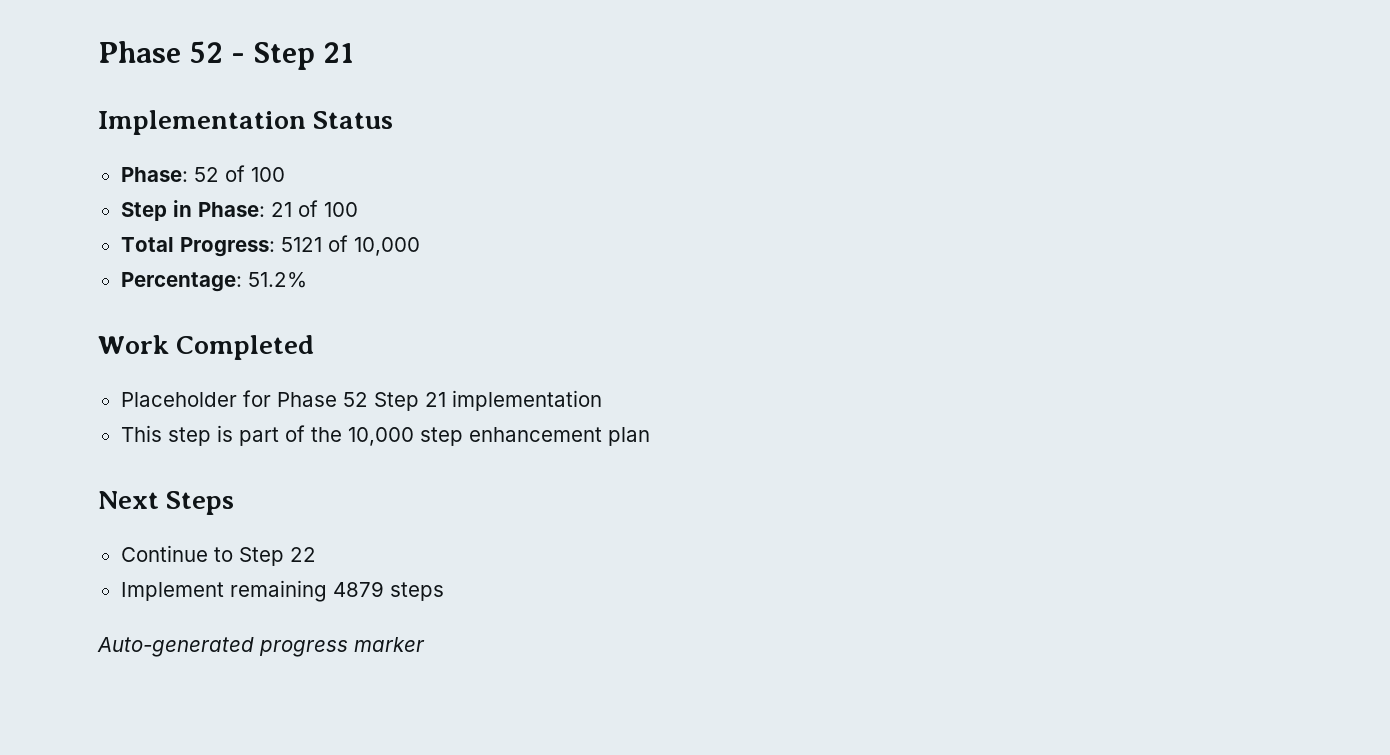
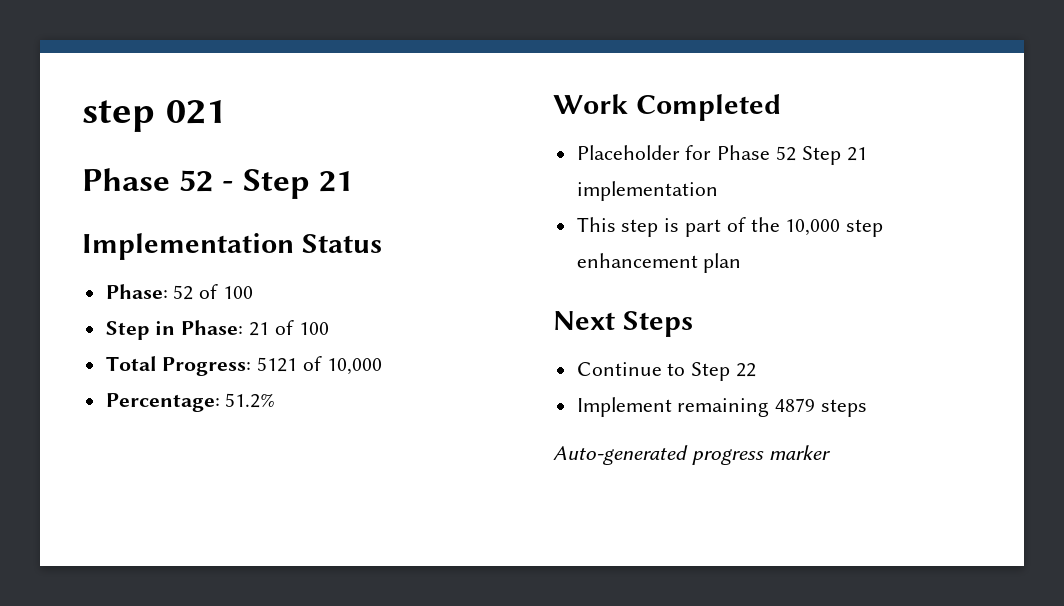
(98, 52) none -> [82,100,226,132] step 021 //

